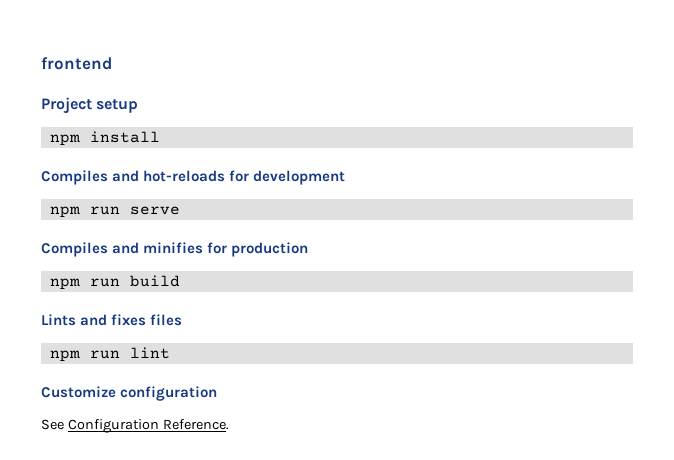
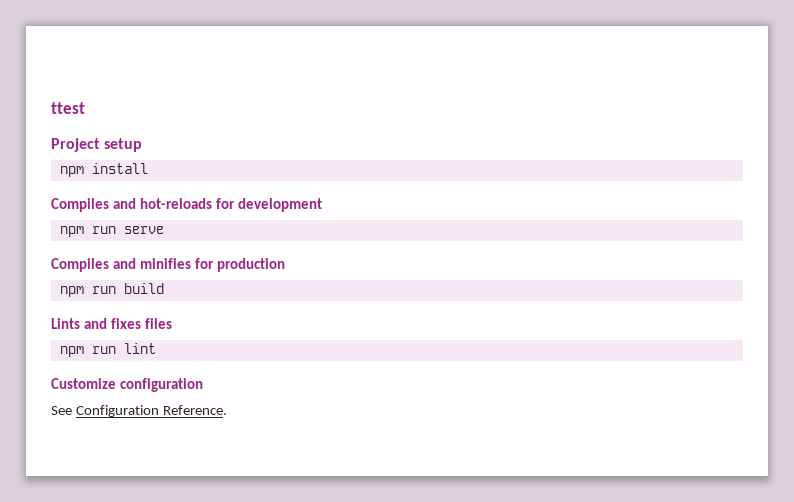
[41,57,112,70] frontend -> [51,102,85,114] ttest

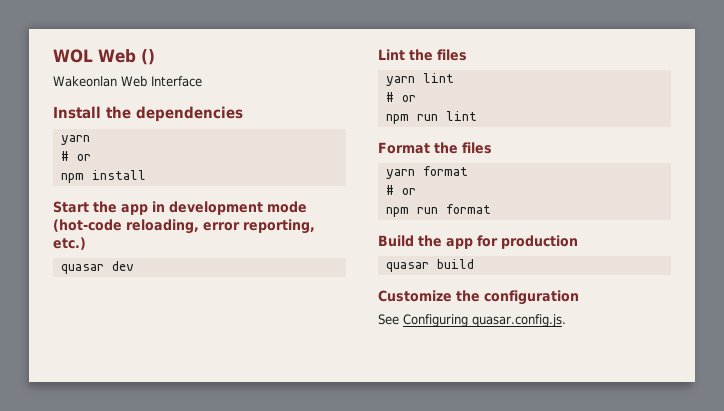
[51,102,85,114] [51,138,143,152] [59,163,148,177] [51,198,323,212] [59,226,164,237] [51,258,286,272] [59,283,164,297] [51,318,173,329] [59,343,156,357] ttest // Project setup // npm install // Compiles and hot-reloads for development // npm run serve // Compiles and minifies for production // npm run build // Lints and fixes files // npm run lint -> [53,49,155,65] [53,76,202,87] [53,106,243,122] [60,135,90,145] [60,151,91,161] [60,170,146,183] [53,201,307,215] [53,219,315,234] [53,237,86,250] [60,261,134,274] [378,49,467,61] [385,73,454,86] [385,92,416,102] [385,111,477,124] [378,142,492,154] [385,166,468,179] [385,185,416,195] [385,204,491,217] [378,235,578,249] [385,259,474,272] WOL Web () // Wakeonlan Web Interface // Install the dependencies // yarn // # or // npm install // Start the app in development mode (hot-code reloading, error reporting, etc.) // quasar dev // Lint the files // yarn lint // # or // npm run lint // Format the files // yarn format // # or // npm run format // Build the app for production // quasar build
(116, 383) none -> [456,290,480,302] the
[75,405,227,417] Configuration Reference. -> [403,314,566,327] Configuring quasar.config.js.

